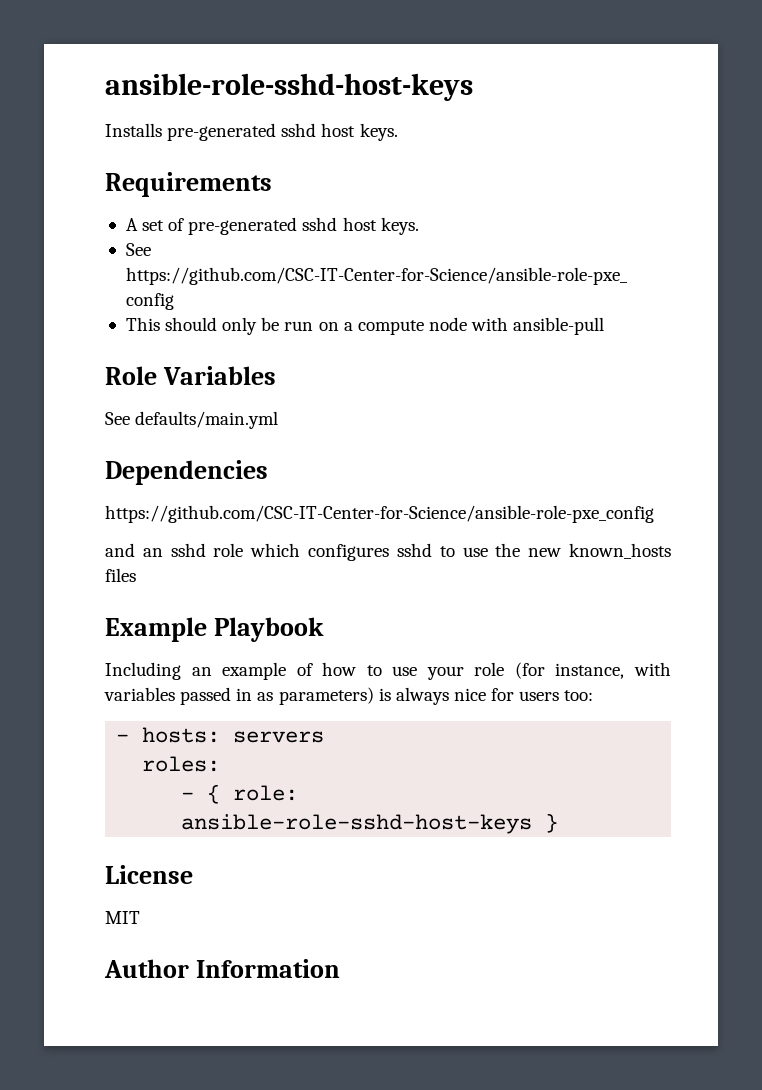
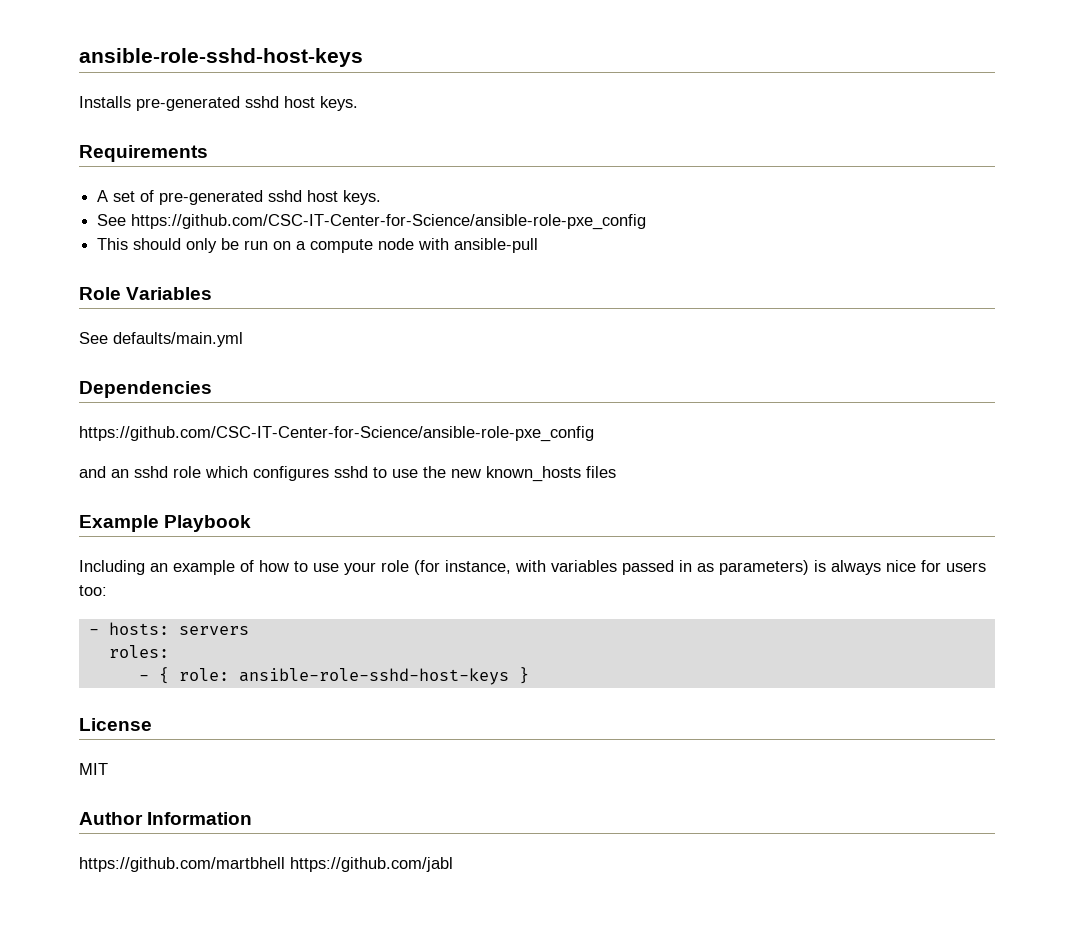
(340, 968) none -> [79,857,453,872] // https://github.com/martbhell https://github.com/jabl

